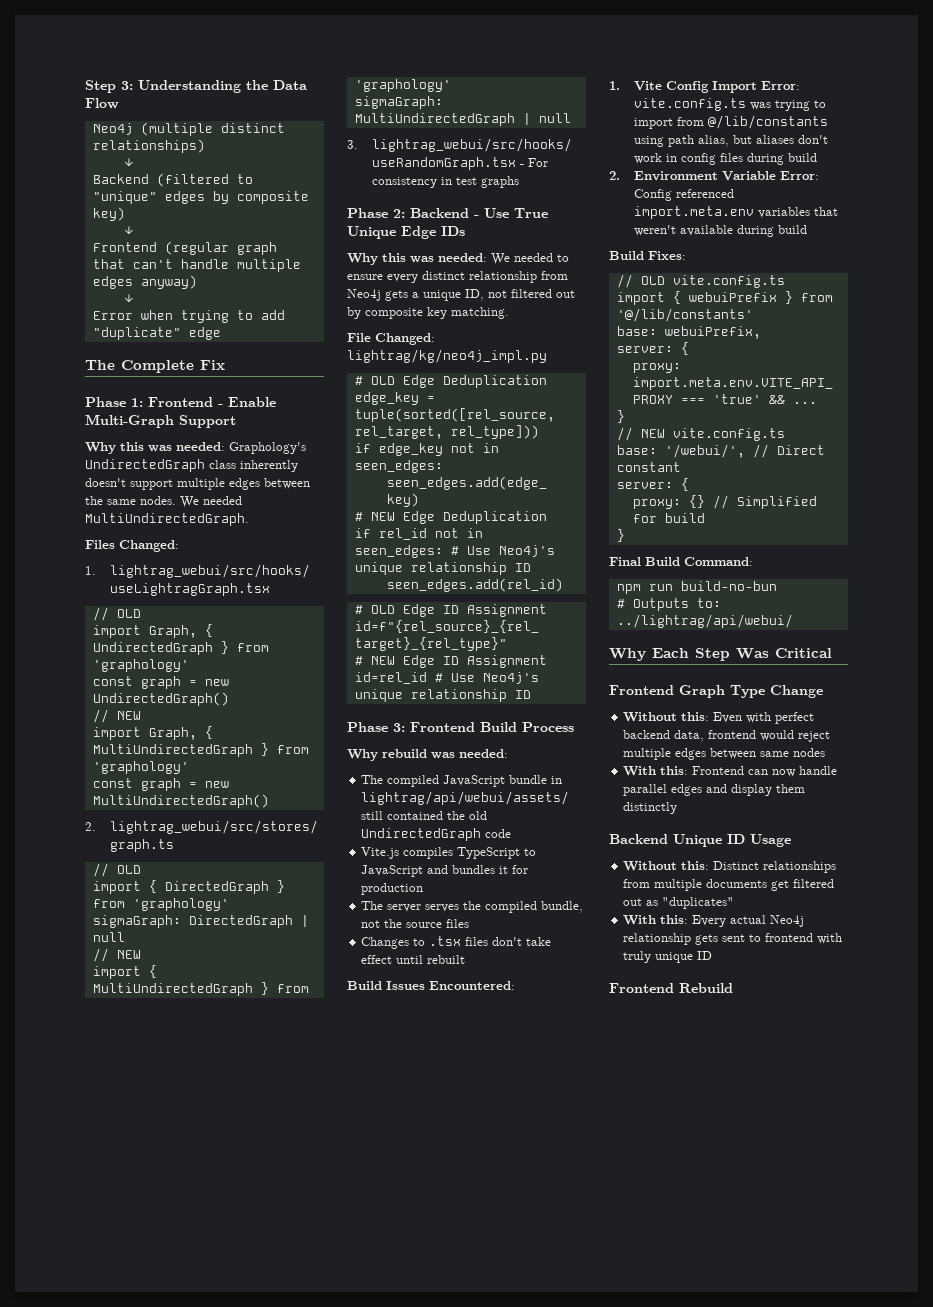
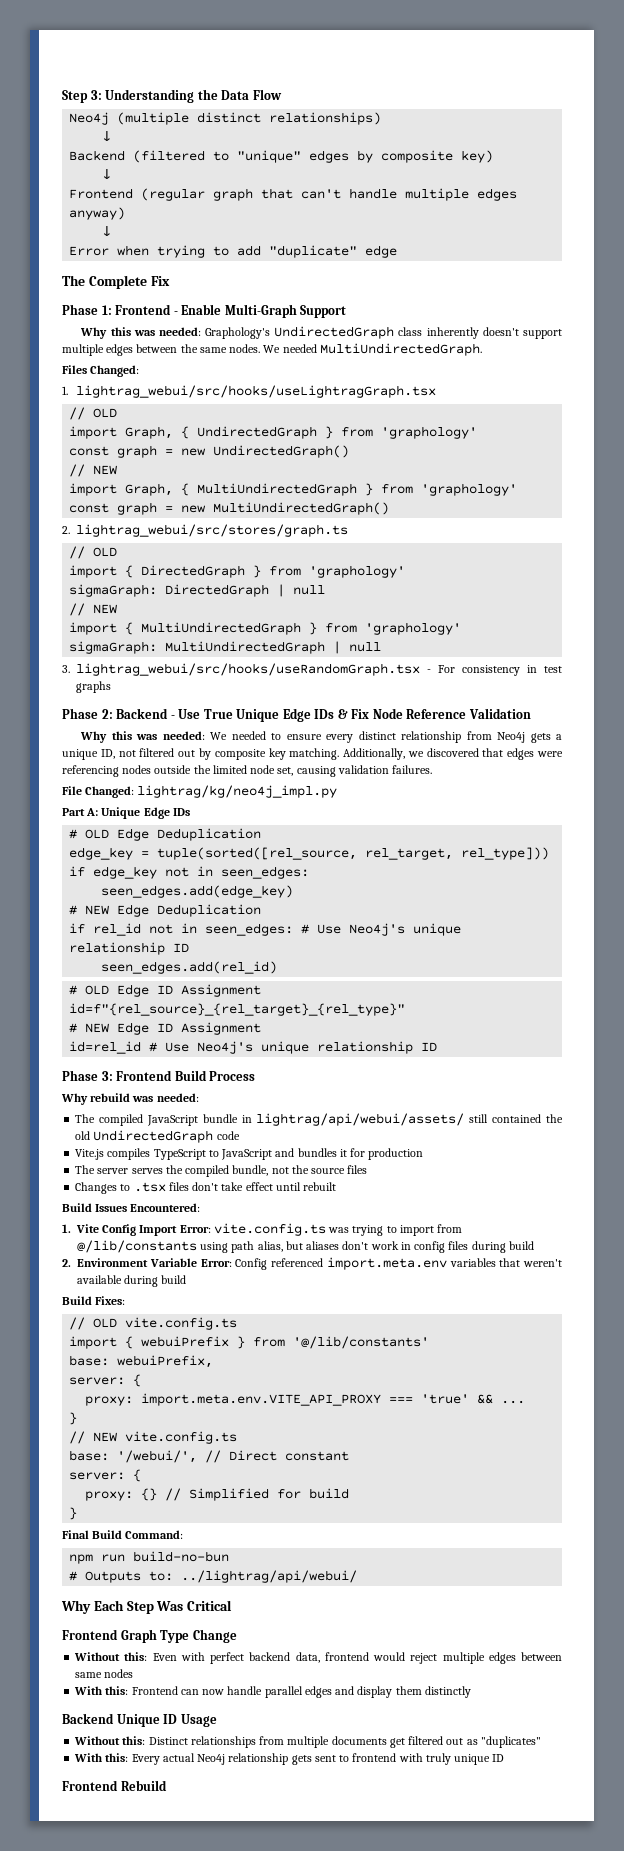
(465, 231) none -> [337,708,531,719] & Fix Node Reference Validation
[347,333,435,345] [347,349,547,363] // File Changed: lightrag/kg/neo4j_impl.py -> [343,748,563,760] [62,765,433,777] [62,785,338,798] [62,807,190,819] Additionally, we discovered that edges were referencing nodes outside the limited node set, causing validation failures. // File Changed: lightrag/kg/neo4j_impl.py // Part A: Unique Edge IDs

